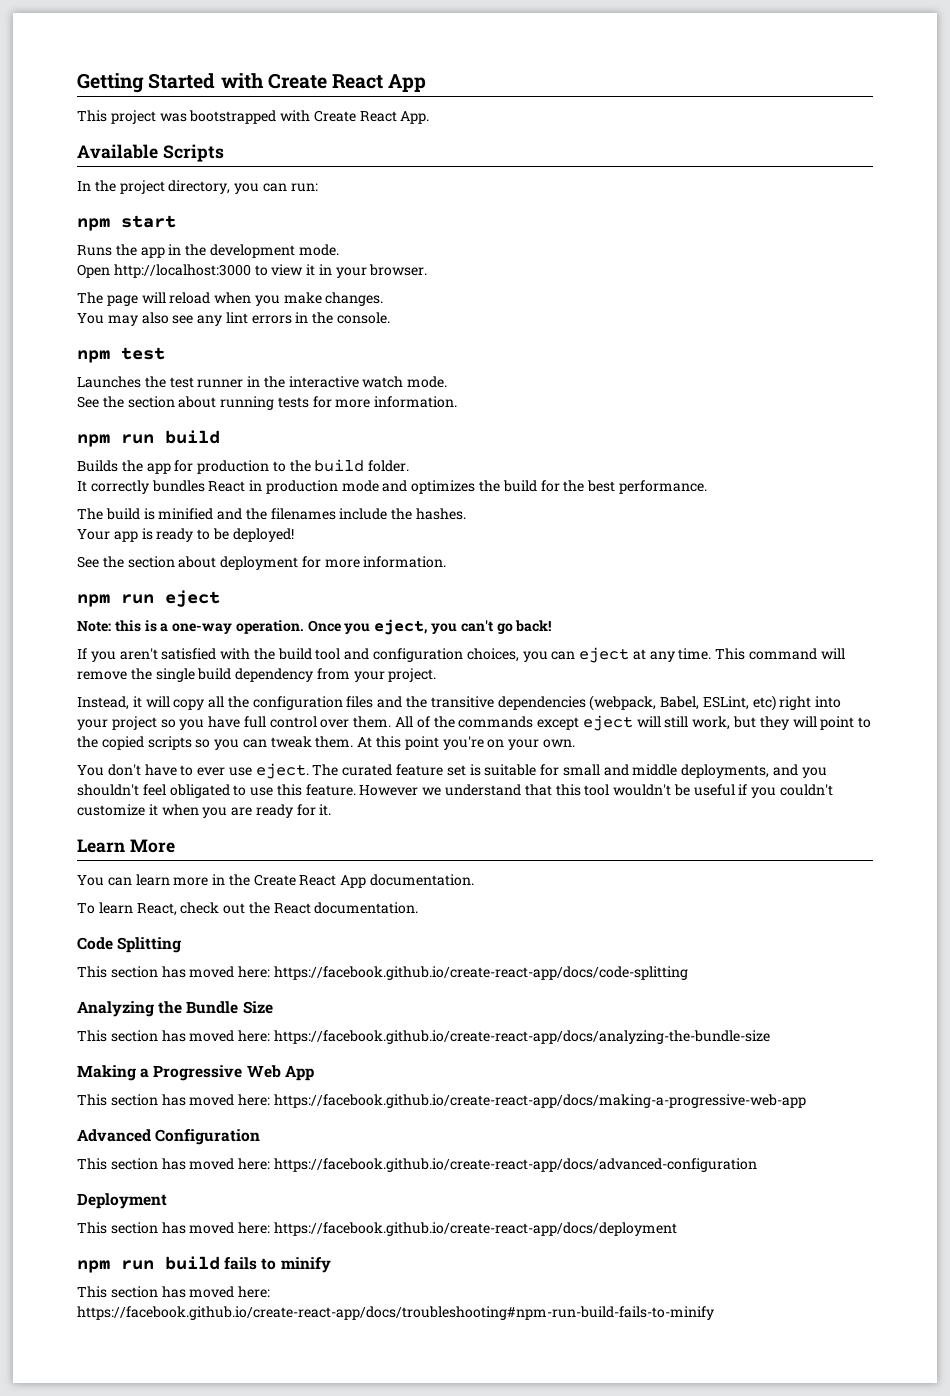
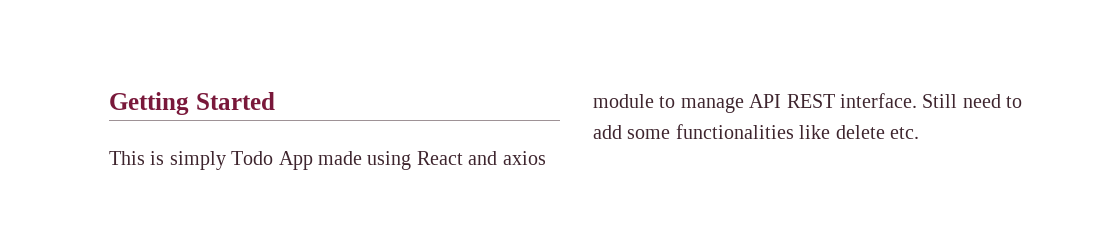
[220,73,427,92] [77,110,430,124] [77,144,224,162] [77,180,318,194] [77,215,176,231] [77,244,339,258] [77,264,428,278] [77,292,384,306] [77,312,391,326] [77,347,165,363] [77,376,448,388] [77,396,458,410] [77,430,220,447] [77,459,410,474] [77,480,707,494] [77,508,467,520] [77,528,294,542] [77,556,447,570] [77,590,220,607] [77,619,552,635] [77,647,845,663] [77,668,437,682] [77,695,842,711] [77,715,872,731] [77,736,575,750] [77,763,827,779] [77,784,834,798] [77,804,332,818] [77,839,175,853] [77,874,475,888] [77,902,419,916] [77,937,182,953] [77,966,688,980] [77,1001,273,1017] [77,1030,770,1044] [77,1065,314,1081] [77,1094,806,1108] [77,1129,261,1145] [77,1158,757,1172] [77,1193,167,1209] [77,1222,677,1236] [77,1256,331,1273] [77,1286,271,1298] [77,1306,714,1320] with Create React App // This project was bootstrapped with Create React App. // Available Scripts // In the project directory, you can run: // npm start // Runs the app in the development mode. // Open http://localhost:3000 to view it in your browser. // The page will reload when you make changes. // You may also see any lint errors in the console. // npm test // Launches the test runner in the interactive watch mode. // See the section about running tests for more information. // npm run build // Builds the app for production to the build folder. // It correctly bundles React in production mode and optimizes the build for the best performance. // The build is minified and the filenames include the hashes. // Your app is ready to be deployed! // See the section about deployment for more information. // npm run eject // Note: this is a one-way operation. Once you eject, you can't go back! // If you aren't satisfied with the build tool and configuration choices, you can eject at any time. This command will remove the single build dependency from your project. // Instead, it will copy all the configuration files and the transitive dependencies (webpack, Babel, ESLint, etc) right into your project so you have full control over them. All of the commands except eject will still work, but they will point to the copied scripts so you can tweak them. At this point you're on your own. // You don't have to ever use eject. The curated feature set is suitable for small and middle deployments, and you shouldn't feel obligated to use this feature. However we understand that this tool wouldn't be useful if you couldn't customize it when you are ready for it. // Learn More // You can learn more in the Create React App documentation. // To learn React, check out the React documentation. // Code Splitting // This section has moved here: https://facebook.github.io/create-react-app/docs/code-splitting // Analyzing the Bundle Size // This section has moved here: https://facebook.github.io/create-react-app/docs/analyzing-the-bundle-size // Making a Progressive Web App // This section has moved here: https://facebook.github.io/create-react-app/docs/making-a-progressive-web-app // Advanced Configuration // This section has moved here: https://facebook.github.io/create-react-app/docs/advanced-configuration // Deployment // This section has moved here: https://facebook.github.io/create-react-app/docs/deployment // npm run build fails to minify // This section has moved here: https://facebook.github.io/create-react-app/docs/troubleshooting#npm-run-build-fails-to-minify -> [109,151,546,170] [593,93,1023,113] [593,124,919,139] // This is simply Todo App made using React and axios module to manage API REST interface. Still need to add some functionalities like delete etc.

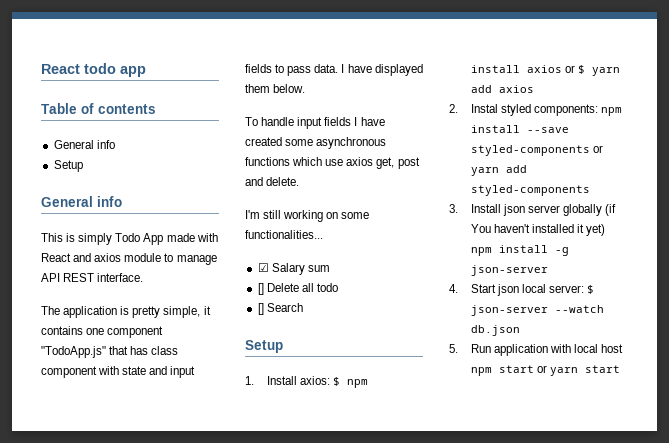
[109,92,275,115] Getting Started -> [41,63,146,77] [41,103,156,114] [53,140,115,149] [53,160,83,172] [41,196,122,207] React todo app // Table of contents // General info // Setup // General info
[367,151,412,170] using -> [196,233,218,242] with
[922,94,1023,108] [593,124,919,139] Still need to add some functionalities like delete etc. -> [41,306,211,318] [41,326,164,338] [41,346,179,358] [41,366,196,378] [245,64,423,76] [245,84,306,93] [245,117,385,129] [245,137,387,149] [245,157,420,169] [245,177,300,186] [245,210,370,222] [245,230,323,239] [257,263,330,275] [257,283,338,295] [257,303,303,315] [245,340,283,353] [245,376,368,388] [470,65,620,76] [470,85,534,93] [449,104,622,116] [470,125,569,133] [470,145,603,156] [470,165,527,176] [470,185,590,196] [449,204,617,216] [470,224,606,236] [470,245,569,256] [470,265,548,276] [449,284,595,296] [470,305,604,316] [470,325,520,336] [449,344,624,356] [470,365,620,376] // The application is pretty simple, it contains one component "TodoApp.js" that has class component with state and input fields to pass data. I have displayed them below. // To handle input fields I have created some asynchronous functions which use axios get, post and delete. // I'm still working on some functionalities... // ☑ Salary sum // [] Delete all todo // [] Search // Setup // 1. Install axios: $ npm install axios or $ yarn add axios // 2. Instal styled components: npm install --save styled-components or yarn add styled-components // 3. Install json server globally (if You haven't installed it yet) npm install -g json-server // 4. Start json local server: $ json-server --watch db.json // 5. Run application with local host npm start or yarn start

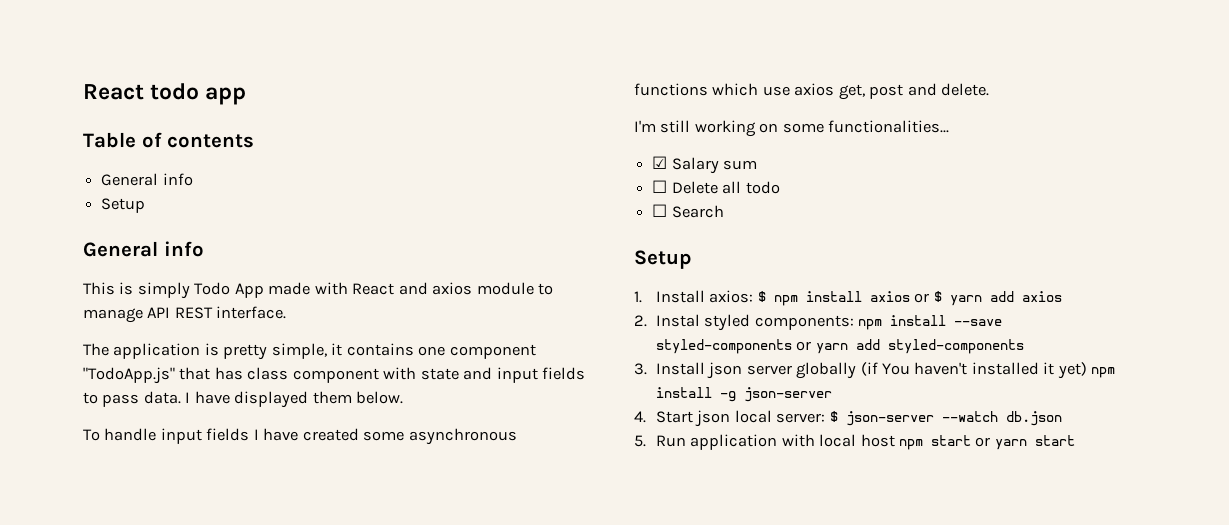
[257,283,264,295] [] -> [652,180,668,193] ☐
[257,303,264,315] [] -> [652,204,668,217] ☐

